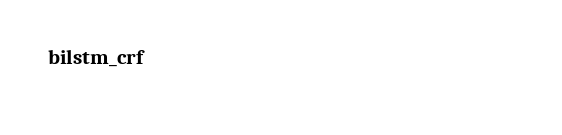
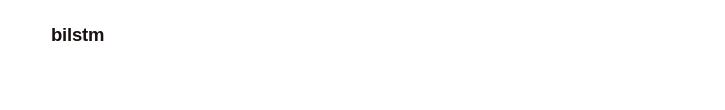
[48,49,145,67] bilstm_crf -> [51,28,104,41] bilstm

